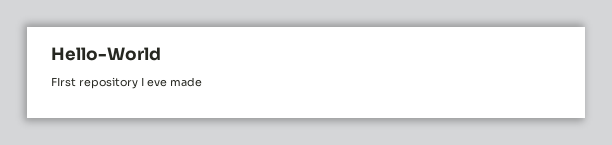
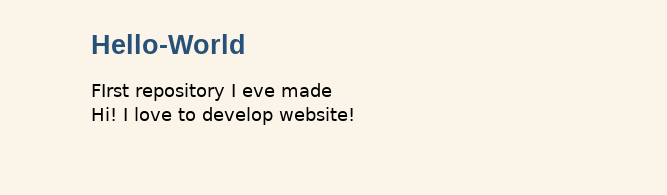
(202, 82) none -> [91,107,355,125] // Hi! I love to develop website!

